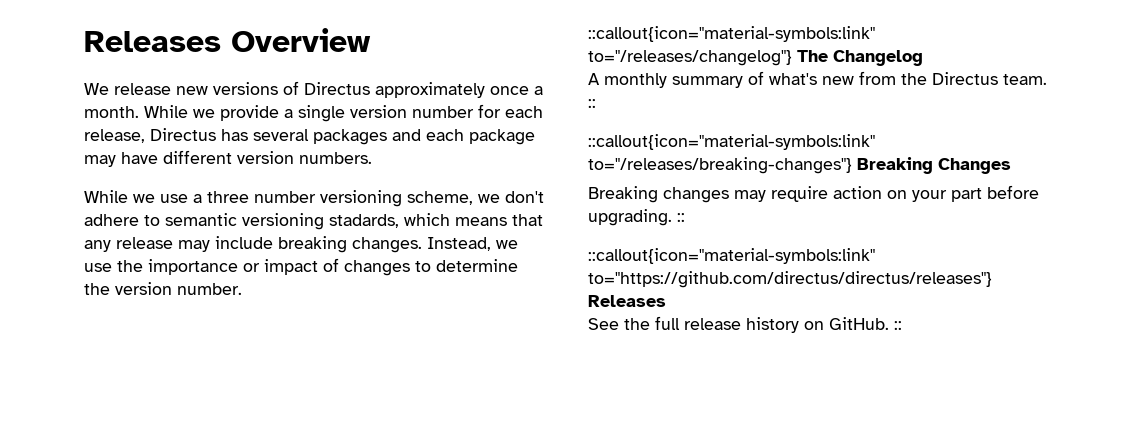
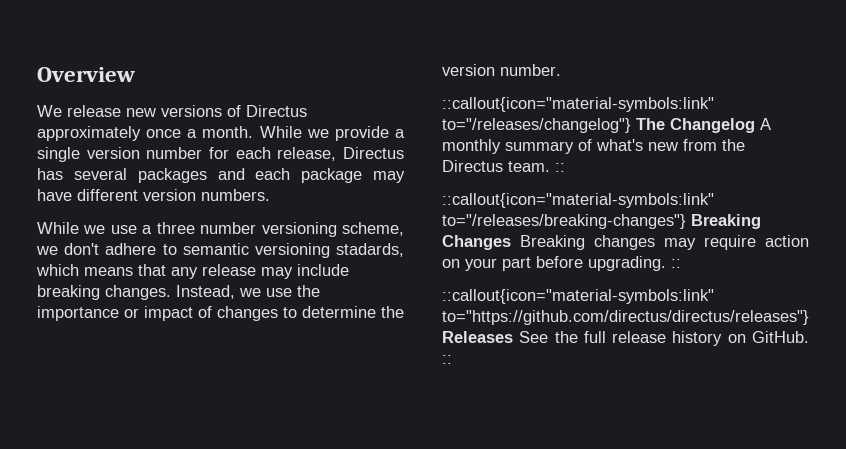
[84,31,221,52] Releases -> (37, 74) none
(923, 58) // -> (755, 125) none
(1011, 166) // -> (511, 242) none
(666, 301) // -> (513, 337) none

